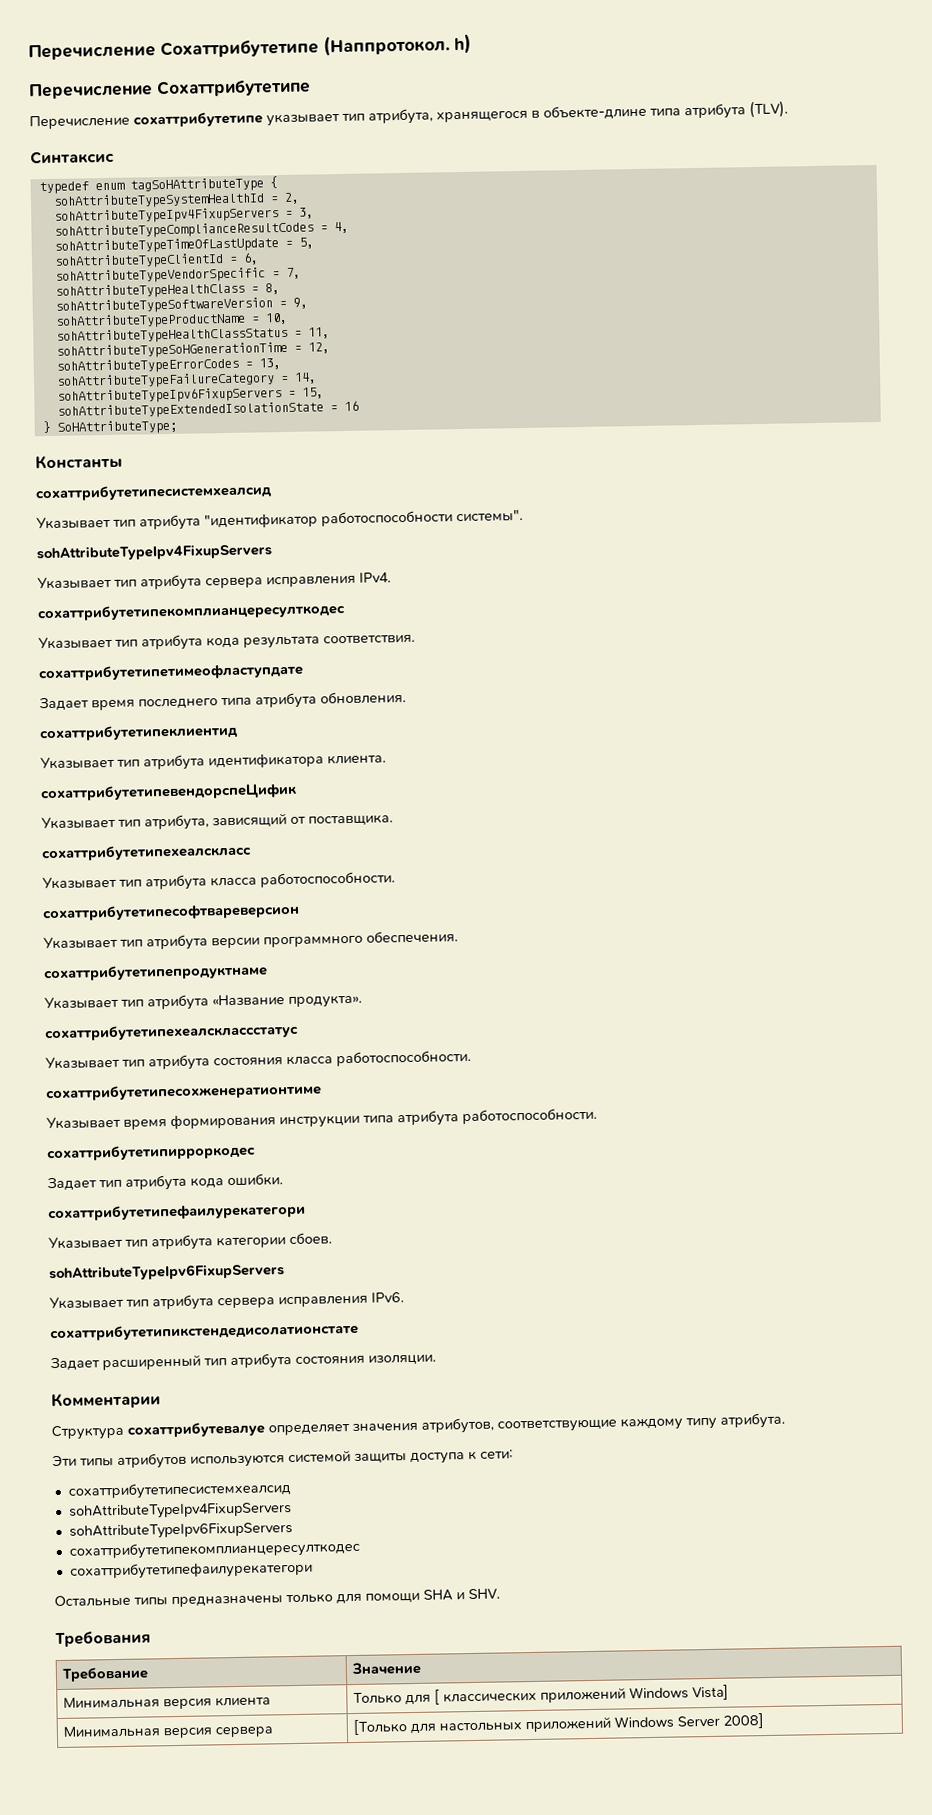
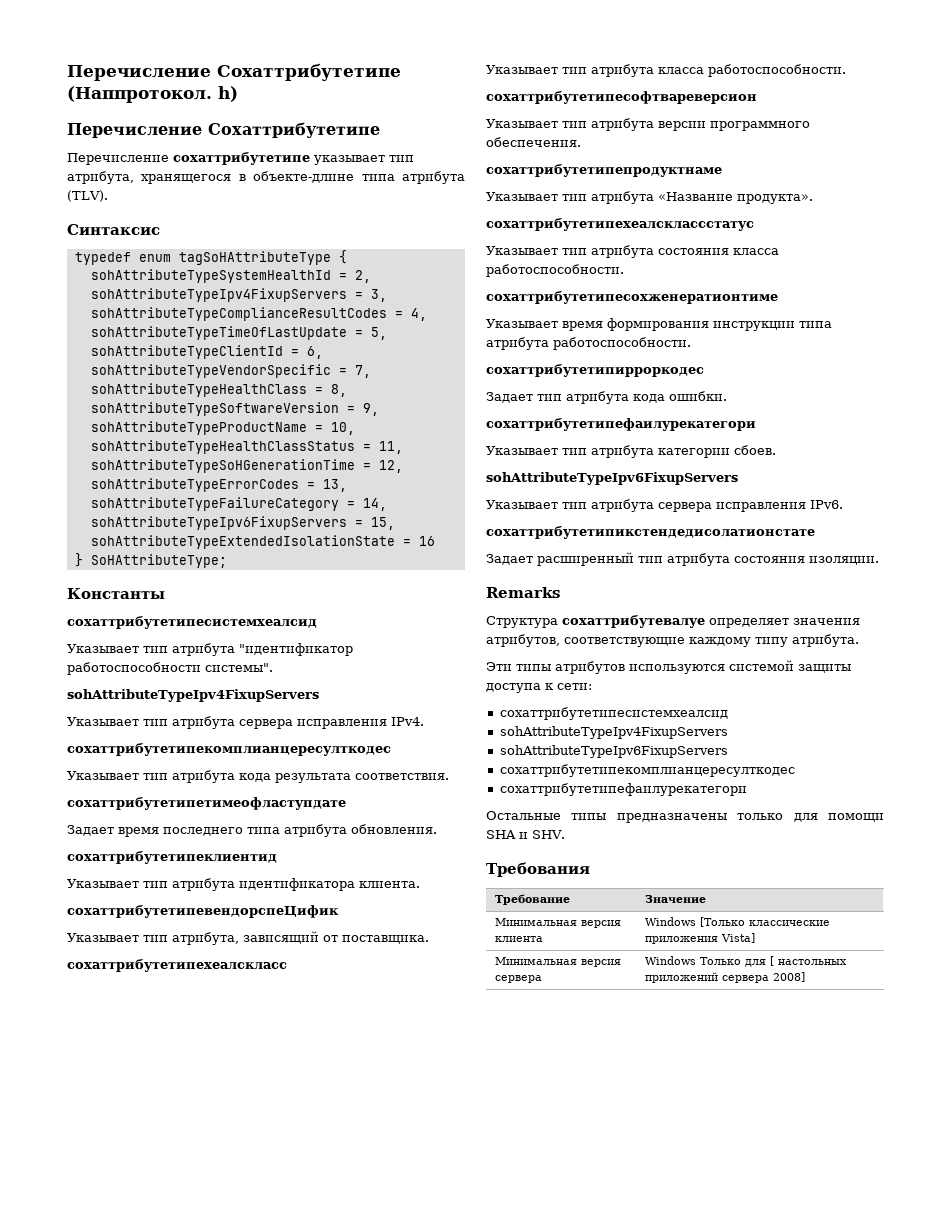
[51,1391,161,1410] Комментарии -> [486,587,560,598] Remarks
[353,1684,730,1705] [63,1725,275,1739] [353,1715,721,1736] Только для [ классических приложений Windows Vista] // Минимальная версия сервера | [Только для настольных приложений Windows Server -> [644,917,830,927] [644,933,755,944] [494,957,621,967] [494,975,542,983] [644,956,847,967] [644,972,769,983] Windows [Только классические приложения Vista] // Минимальная версия сервера | Windows Только для [ настольных приложений сервера

